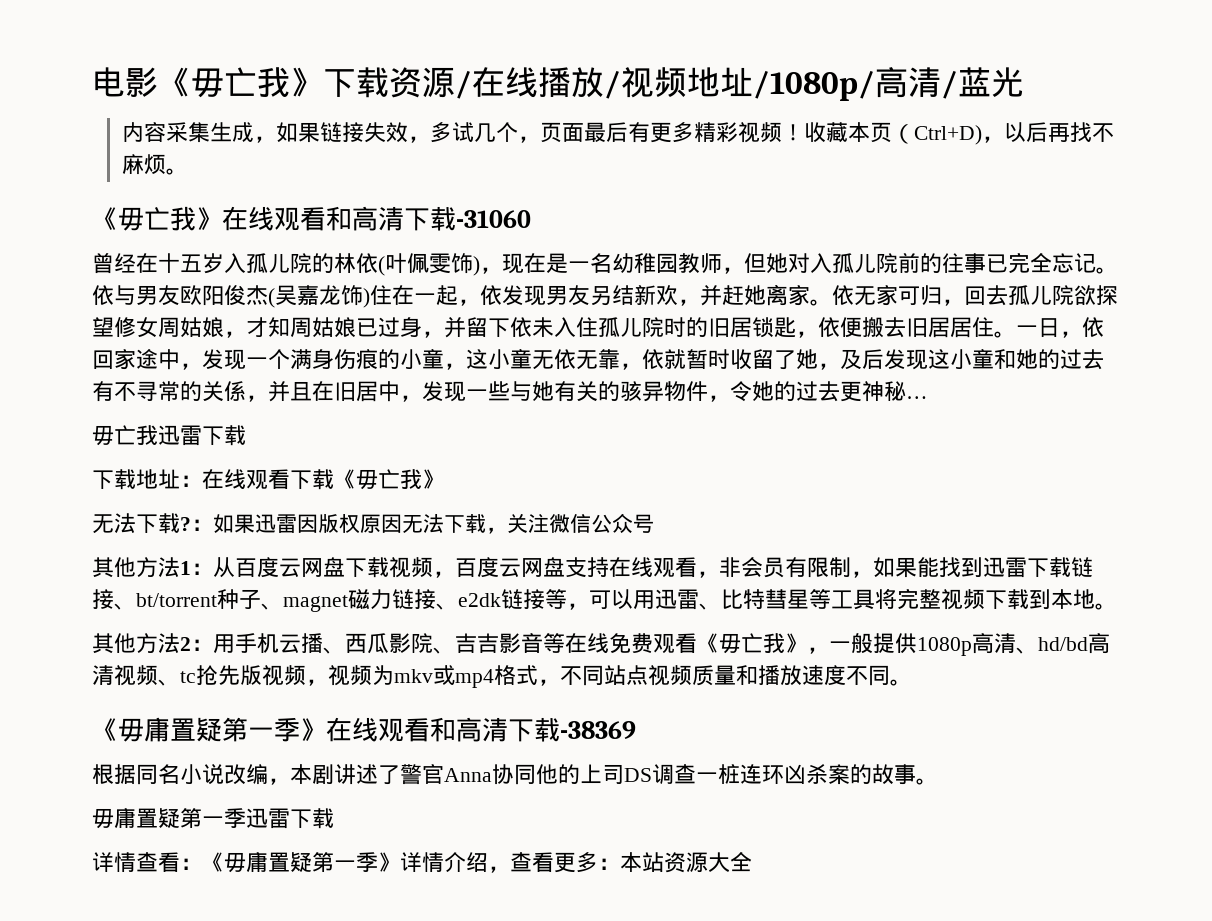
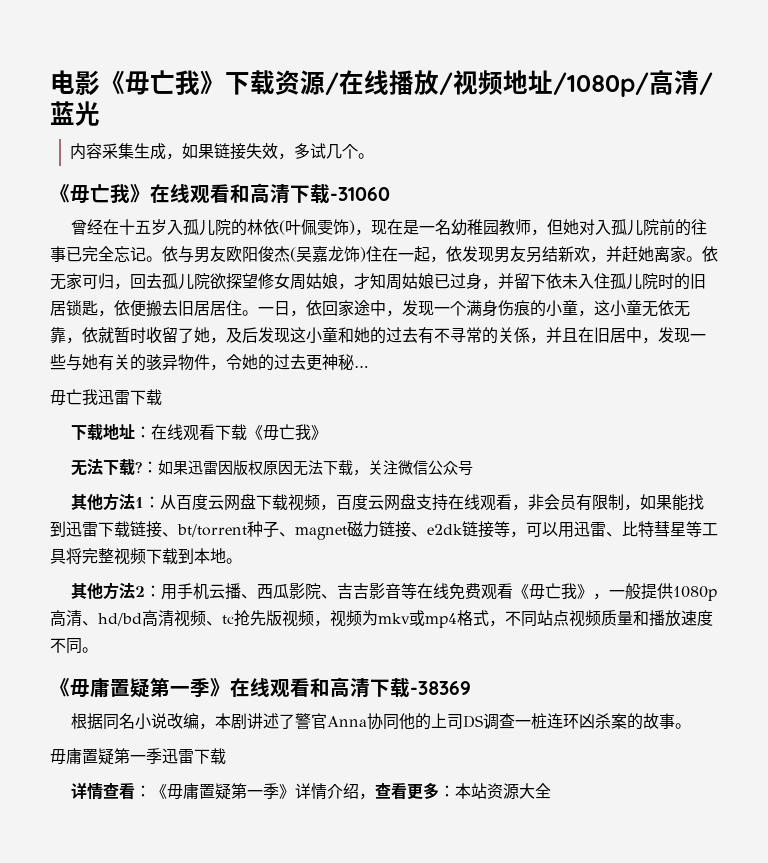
[518,122,1115,145] [122,154,167,175] ，页面最后有更多精彩视频！收藏本页（Ctrl+D)，以后再找不麻烦 -> (358, 151) none

